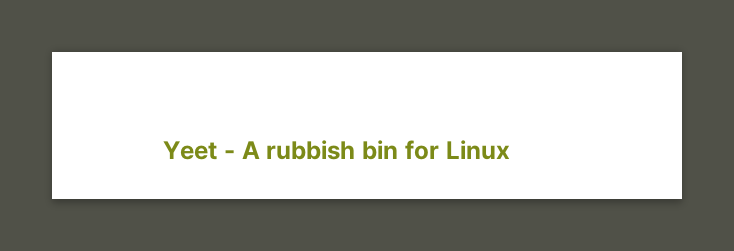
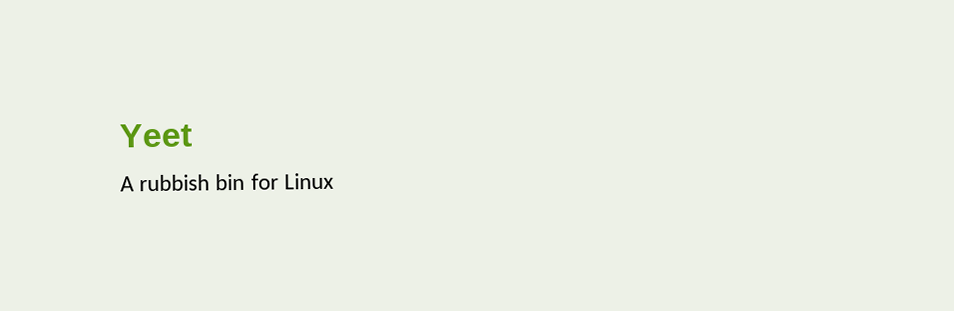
[223,150,235,159] - -> (192, 135) //

